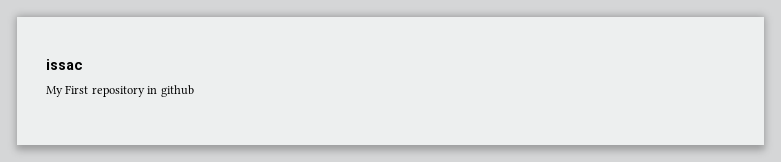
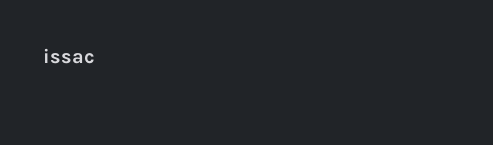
[46,85,194,97] // My First repository in github -> (95, 56) none

